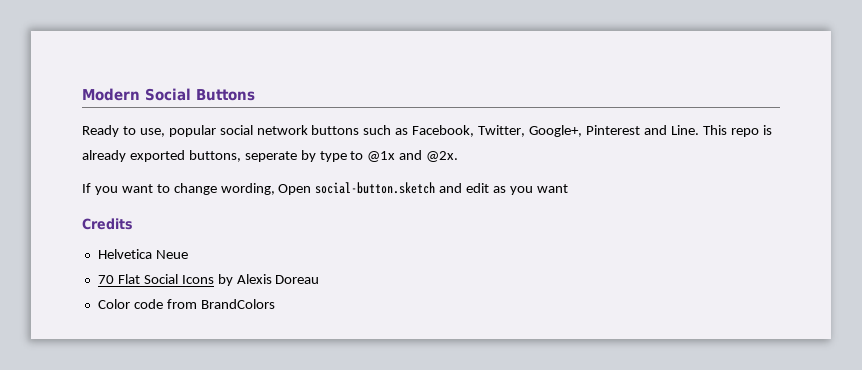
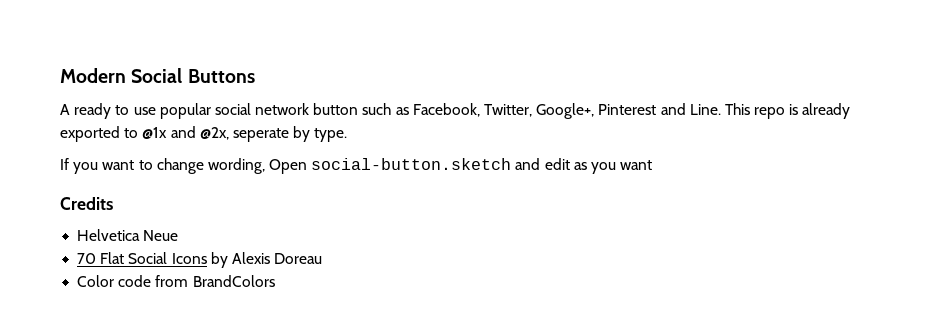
[82,125,165,137] Ready to use, -> [60,103,156,119] A ready to use
[311,125,360,135] buttons -> [313,103,359,115] button
[188,150,459,162] buttons, seperate by type to @1x and @2x. -> [124,126,348,142] to @1x and @2x, seperate by type.

